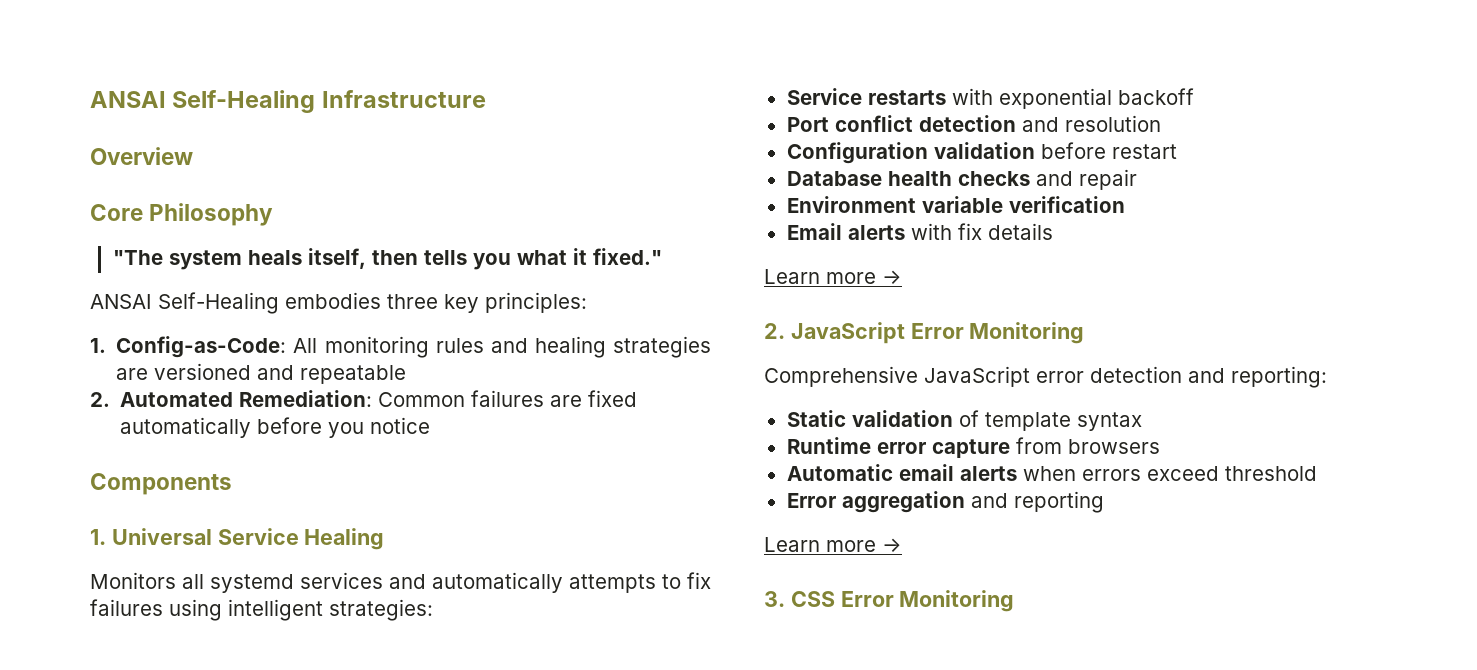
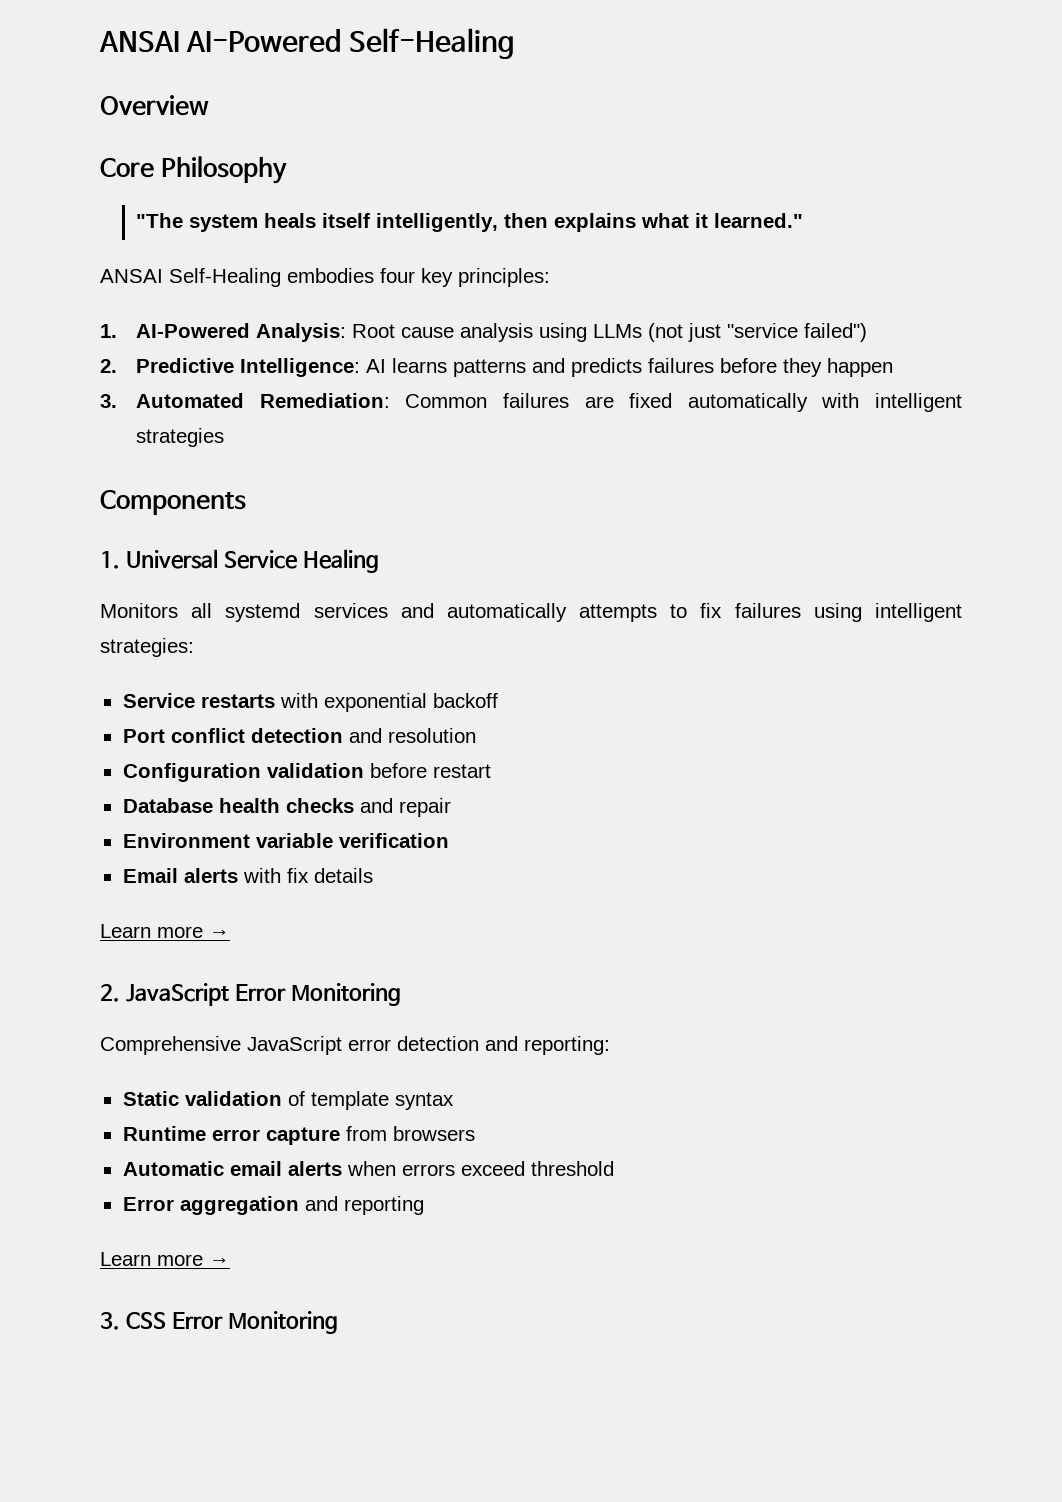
[90,90,486,113] ANSAI Self-Healing Infrastructure -> [99,28,514,59] ANSAI AI-Powered Self-Healing
[307,248,511,270] itself, then tells you -> [322,213,637,232] itself intelligently, then explains
[592,248,662,265] fixed." -> [714,213,804,228] learned."
[387,294,438,309] three -> [380,268,415,283] four
[116,336,711,358] [116,363,407,384] [90,392,110,407] Config-as-Code: All monitoring rules and healing strategies are versioned and repeatable // 2. -> [136,323,868,342] [100,358,894,377] [100,394,117,408] AI-Powered Analysis: Root cause analysis using LLMs (not just "service failed") // 2. Predictive Intelligence: AI learns patterns and predicts failures before they happen // 3.
[257,417,431,438] before you notice -> [821,393,962,412] [136,428,225,447] with intelligent strategies

